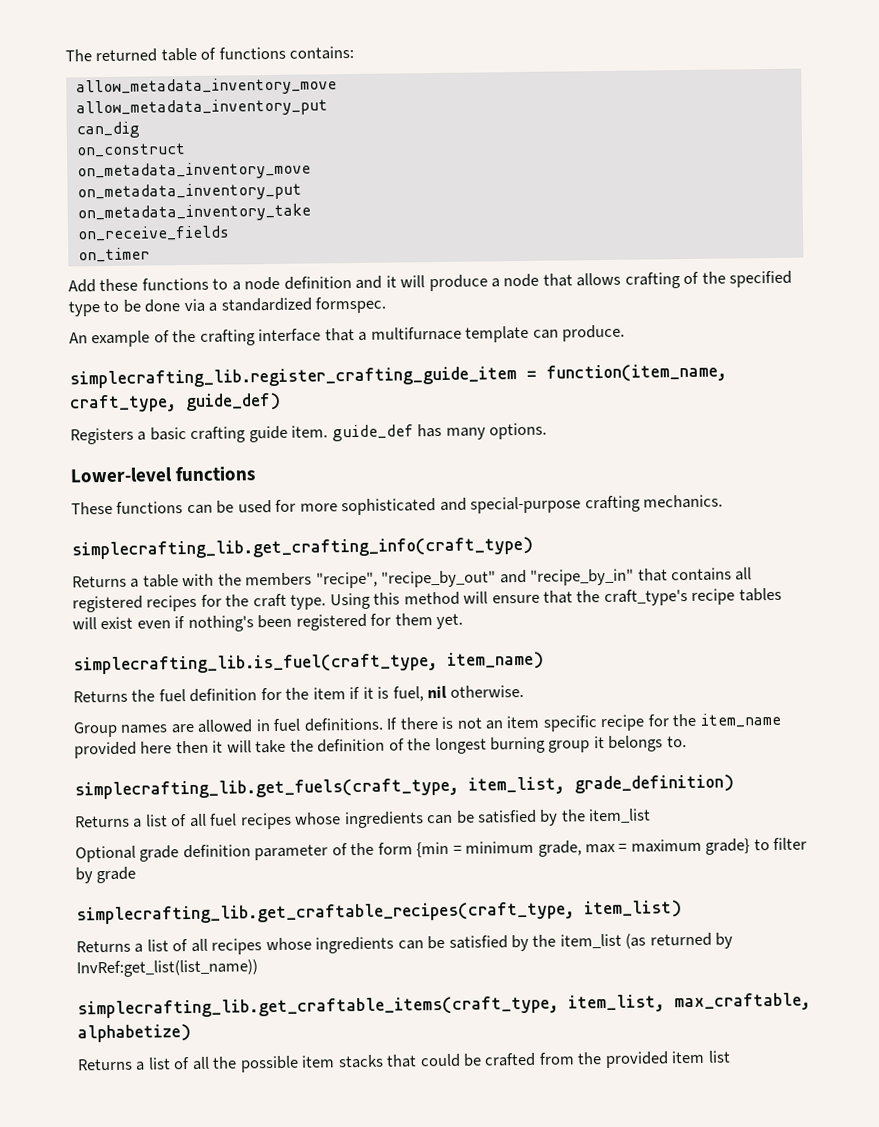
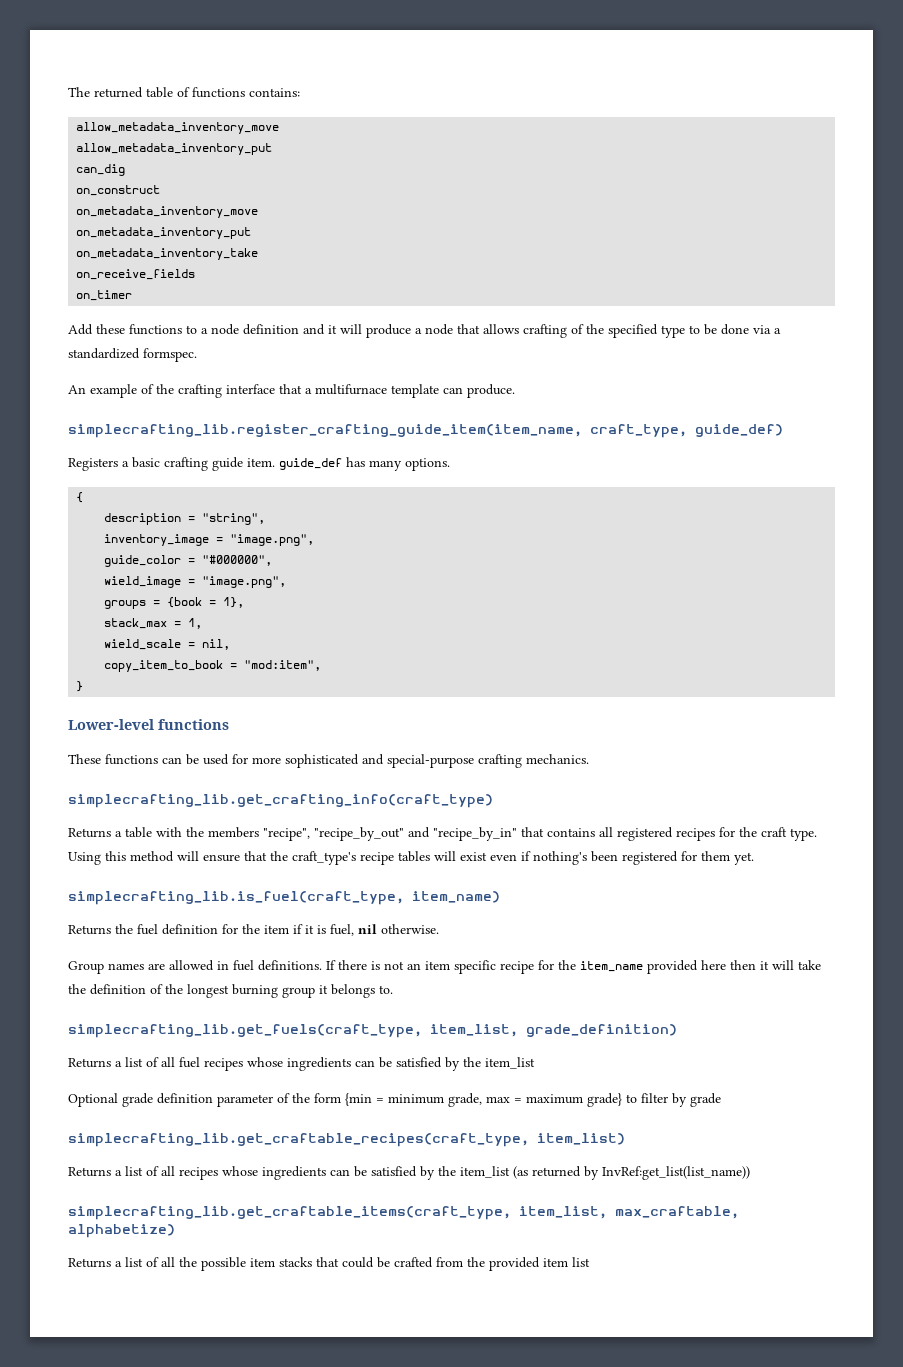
[69,363,727,389] simplecrafting_lib.register_crafting_guide_item = function(item_name, -> [68,424,582,438] simplecrafting_lib.register_crafting_guide_item(item_name,
(548, 431) none -> [76,492,84,503] [104,513,266,525] [104,534,315,546] [104,555,273,567] [104,576,287,588] [104,597,245,609] [104,618,203,629] [104,639,231,650] [104,660,322,672] [76,681,84,692] // { // description = "string", // inventory_image = "image.png", // guide_color = "#000000", // wield_image = "image.png", // groups = {book = 1}, // stack_max = 1, // wield_scale = nil, // copy_item_to_book = "mod:item", // }

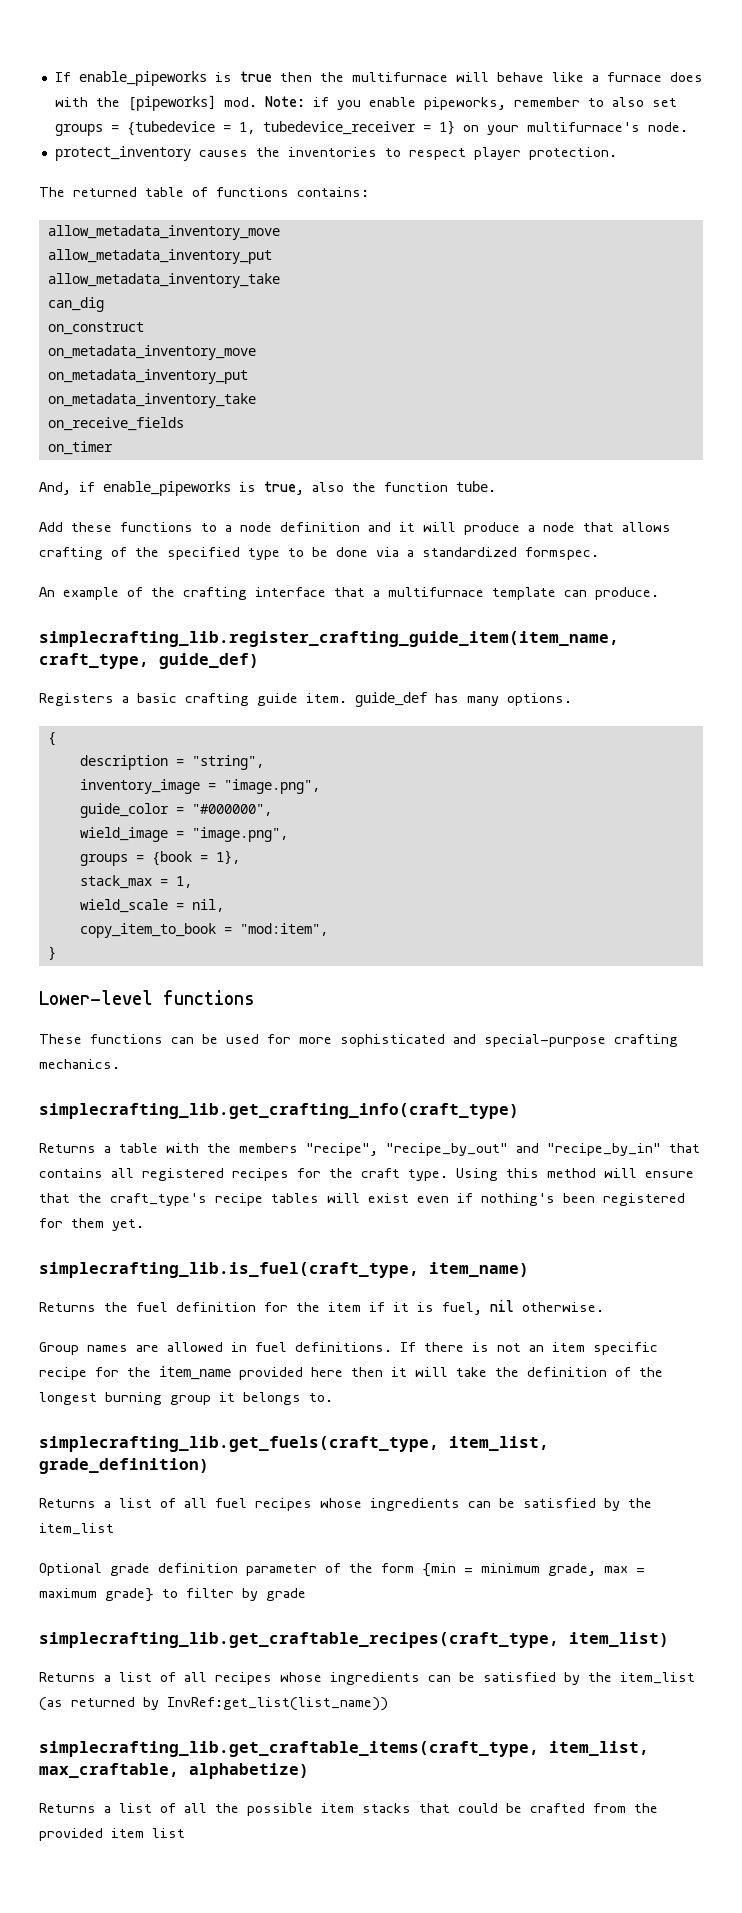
(68, 92) none -> [54,71,703,86] [54,95,677,111] [54,120,688,136] [54,146,617,161] If enable_pipeworks is true then the multifurnace will behave like a furnace does with the [pipeworks] mod. Note: if you enable pipeworks, remember to also set groups = {tubedevice = 1, tubedevice_receiver = 1} on your multifurnace's node. // protect_inventory causes the inventories to respect player protection. //
(273, 149) none -> [47,273,280,288] // allow_metadata_inventory_take
(133, 295) none -> [39,481,496,496] // And, if enable_pipeworks is true, also the function tube.

